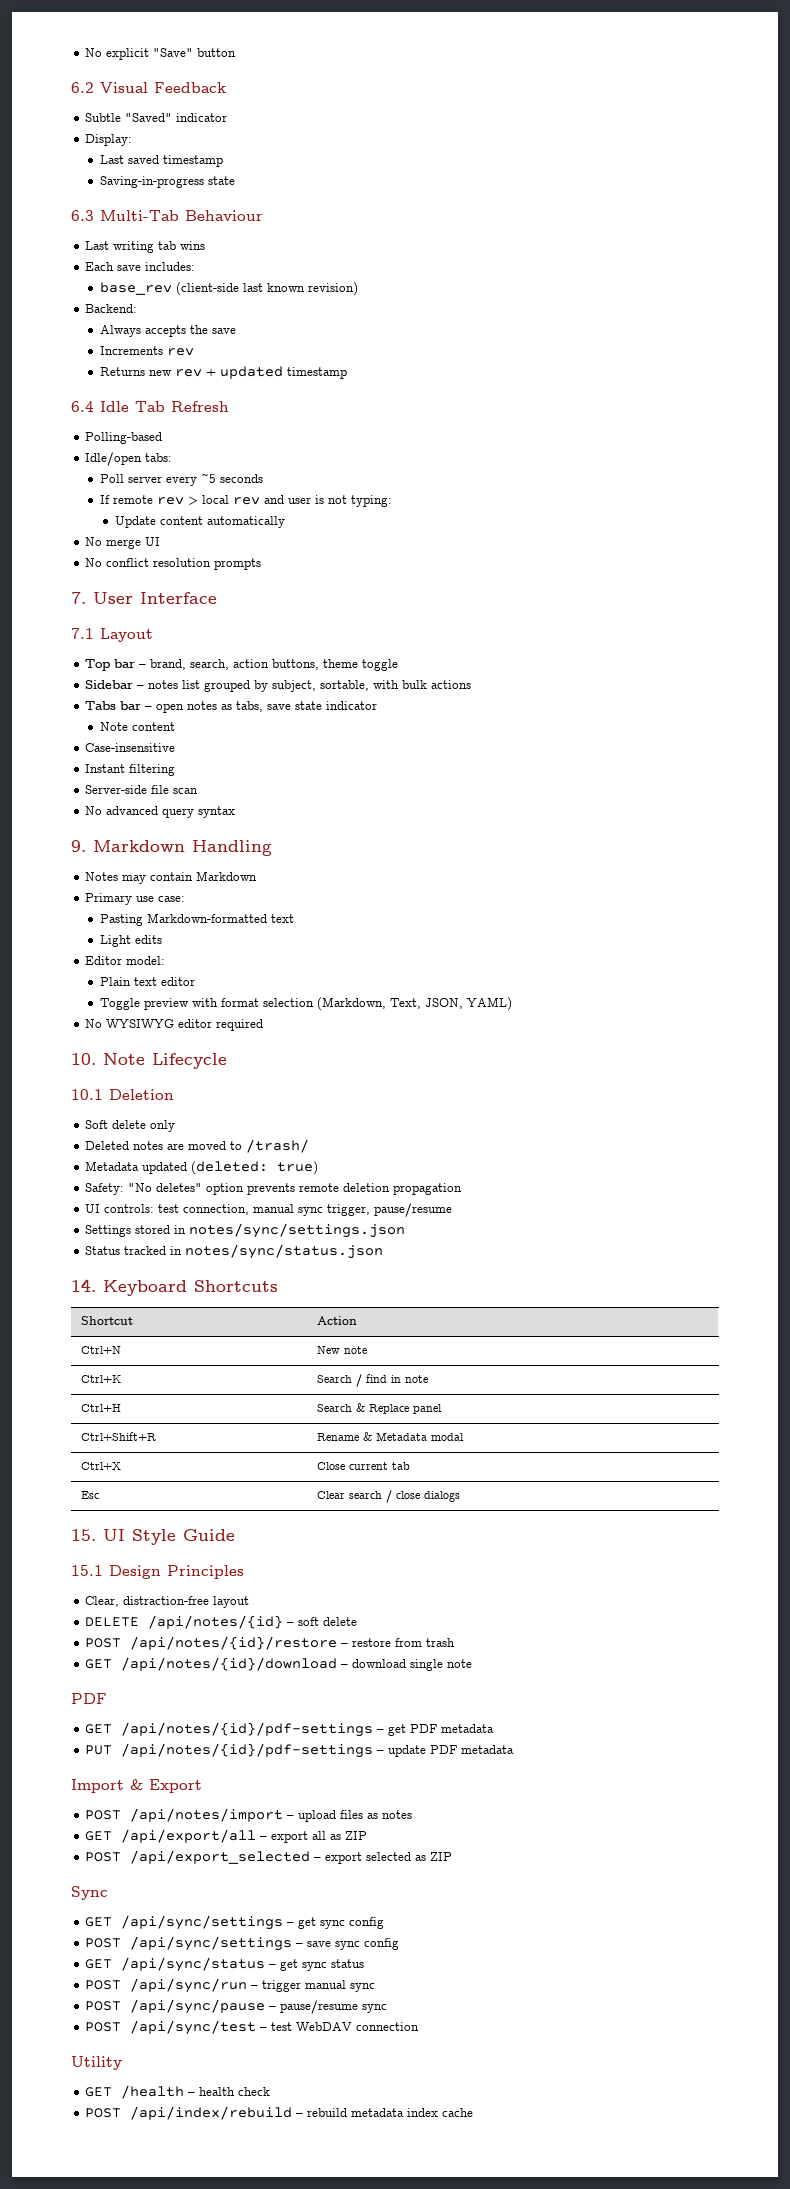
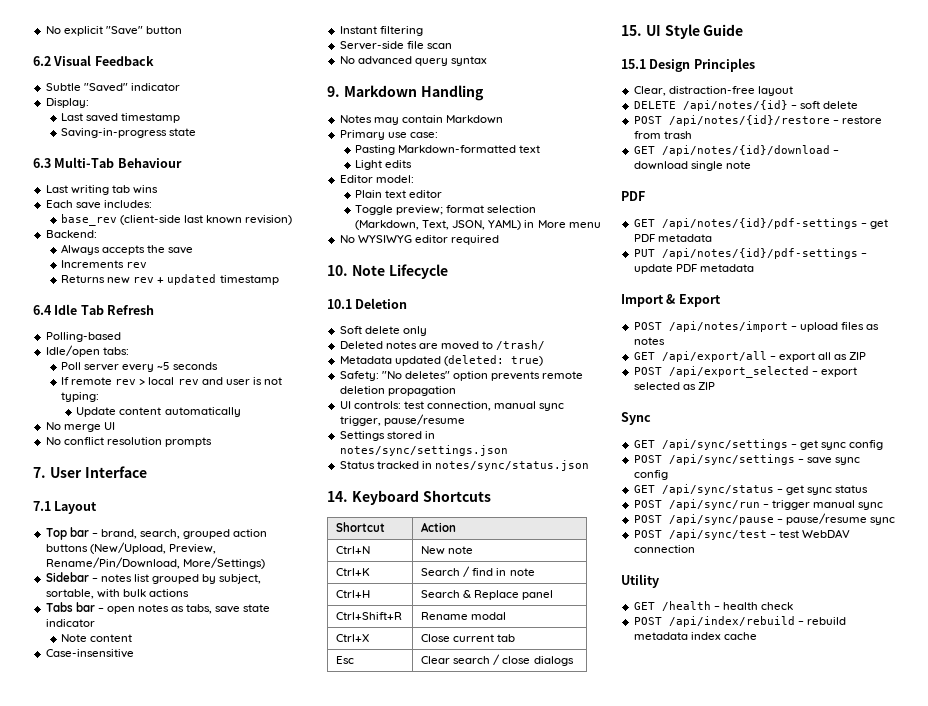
[233,659,399,671] action buttons, theme toggle -> [183,529,268,539] [45,542,216,554] [45,557,265,569] grouped action buttons (New/Upload, Preview, Rename/Pin/Download, More/Settings)
[144,998,219,1010] preview with -> [396,205,444,215] preview;
(513, 1004) none -> [524,220,601,228] in More menu
[363,1432,428,1441] & Metadata -> (469, 616) none

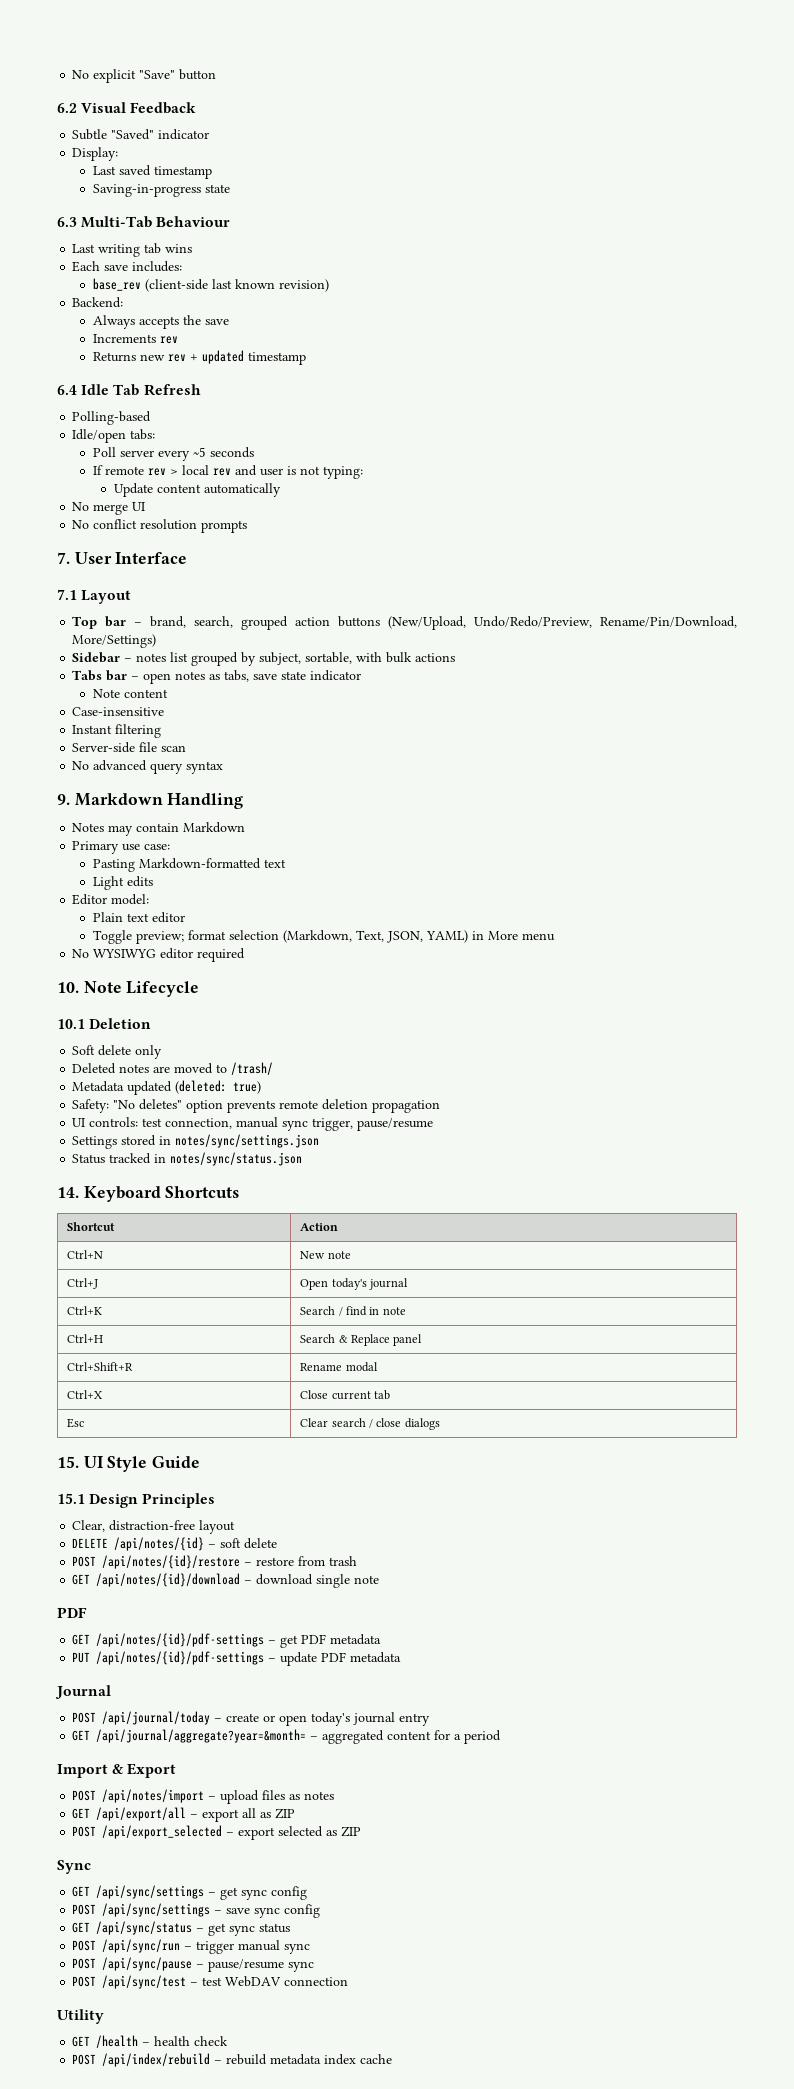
[168,544,216,554] Preview, -> [474,616,593,628] Undo/Redo/Preview,
(474, 550) none -> [67,1278,99,1289] [300,1278,409,1290] // Ctrl+J | Open today's journal
(754, 268) none -> [55,1685,111,1699] [72,1711,431,1726] [72,1729,502,1744] // Journal // POST /api/journal/today – create or open today's journal entry // GET /api/journal/aggregate?year=&month= – aggregated content for a period

